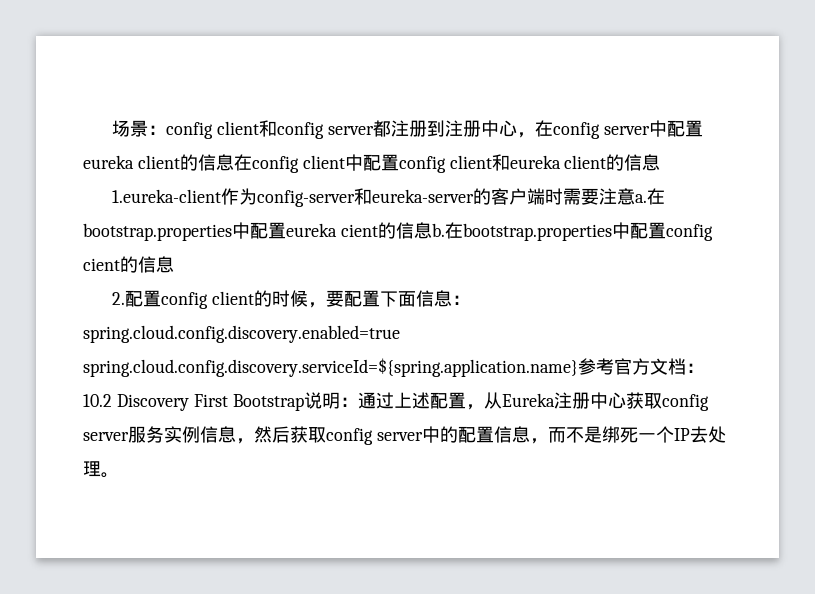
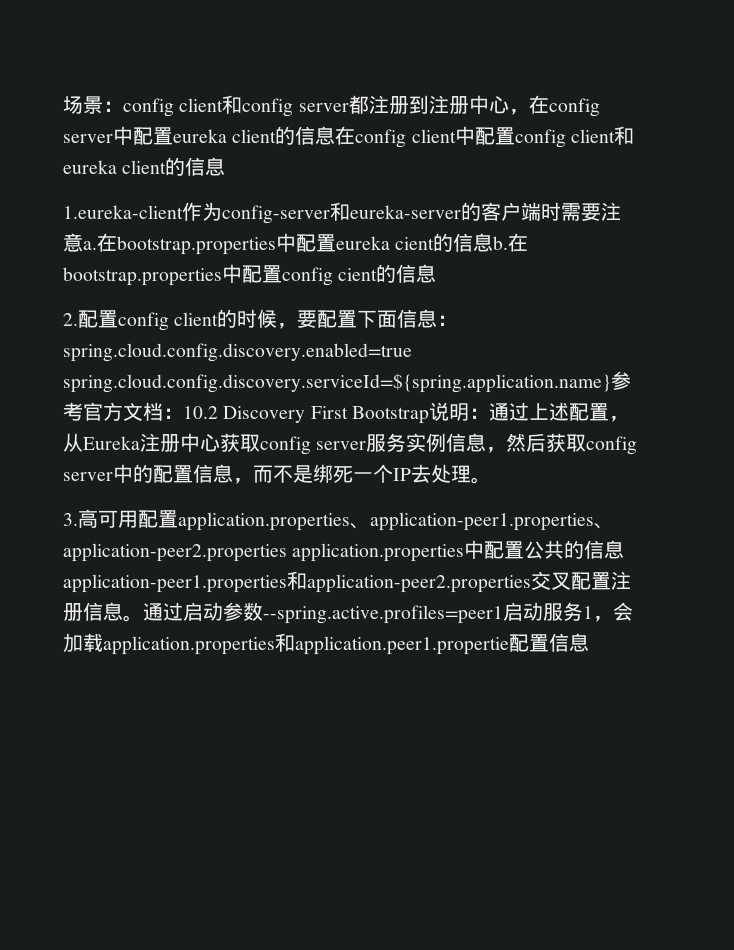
(119, 475) none -> [63,509,614,531] [63,540,625,562] [63,571,631,593] [63,602,633,624] [63,633,589,655] // 3.高可用配置application.properties、application-peer1.properties、application-peer2.properties application.properties中配置公共的信息application-peer1.properties和application-peer2.properties交叉配置注册信息。通过启动参数--spring.active.profiles=peer1启动服务1，会加载application.properties和application.peer1.propertie配置信息

